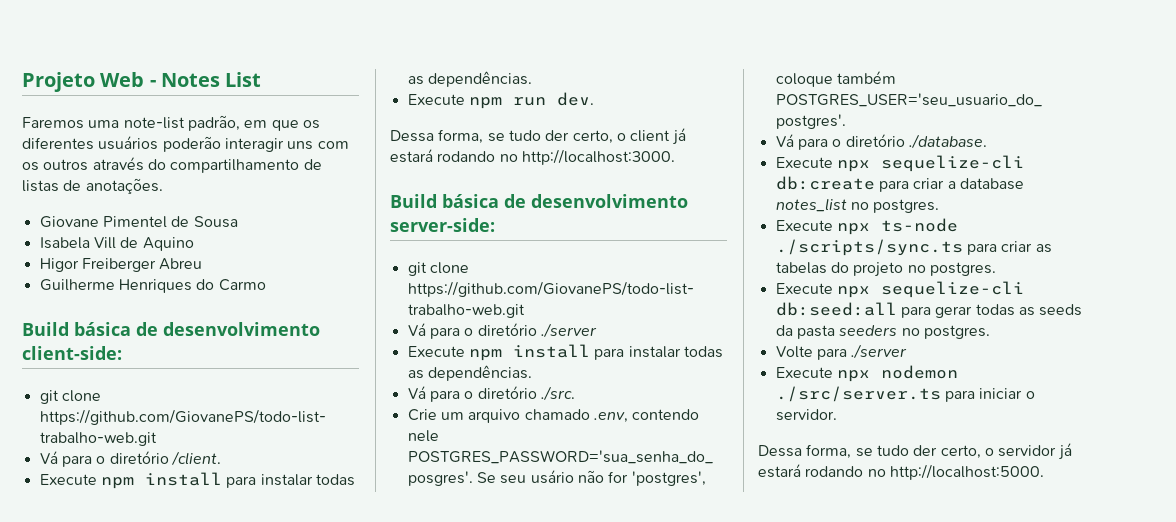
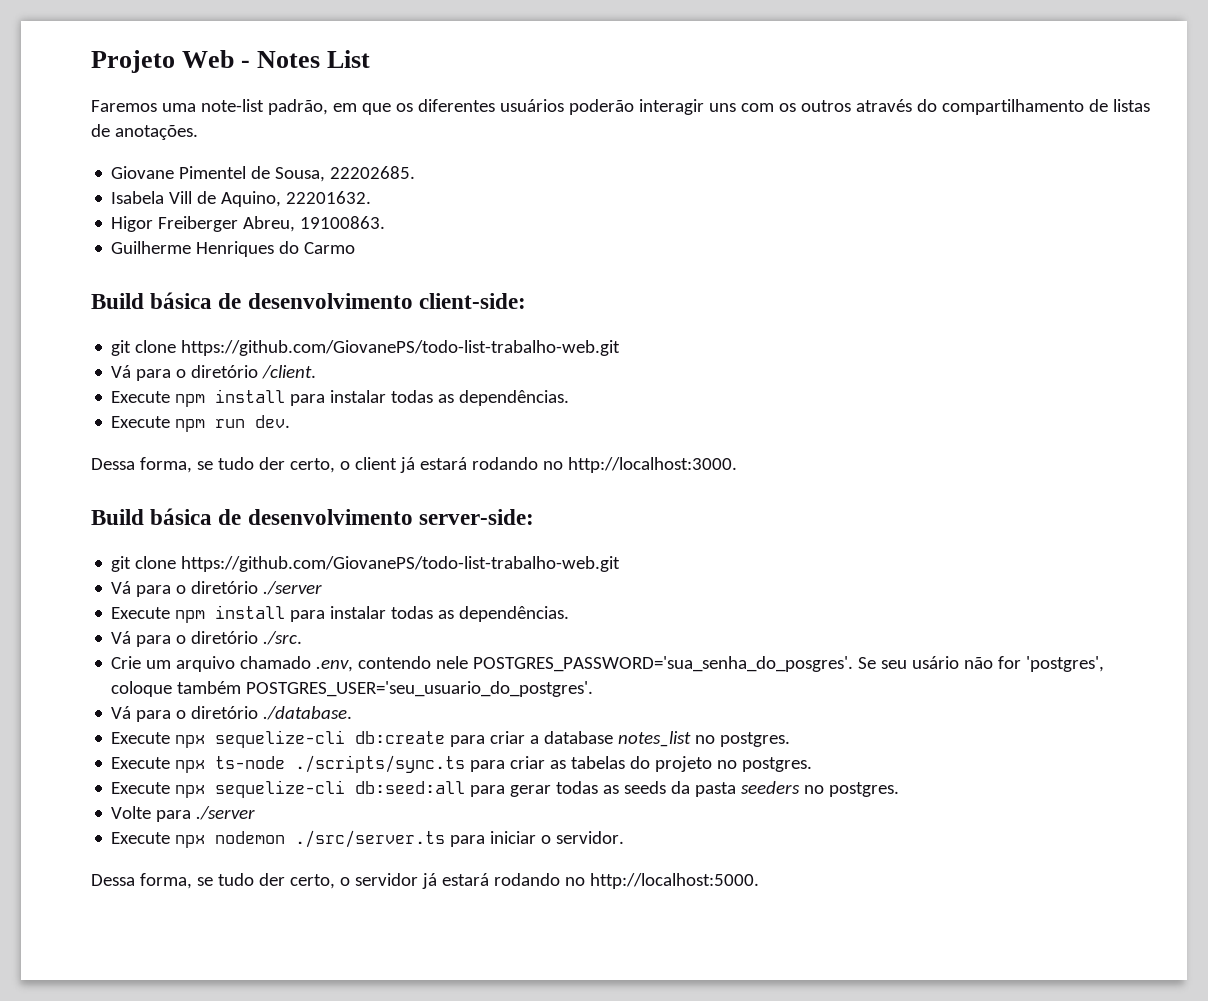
[193,216,238,228] Sousa -> [275,166,416,182] Sousa, 22202685.
[142,237,194,251] Aquino -> [221,191,372,207] Aquino, 22201632.
[159,258,203,270] Abreu -> [243,216,386,232] Abreu, 19100863.

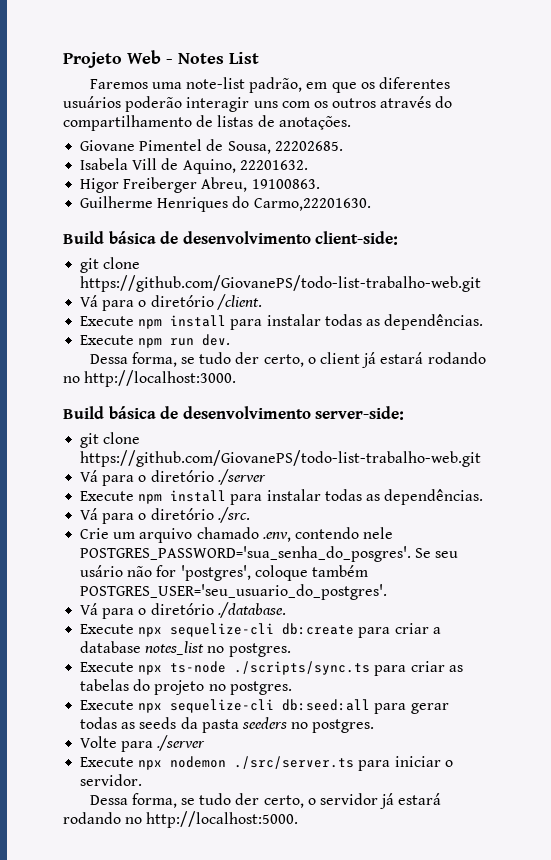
[304,242,356,254] Carmo -> [253,198,371,211] Carmo,22201630.

